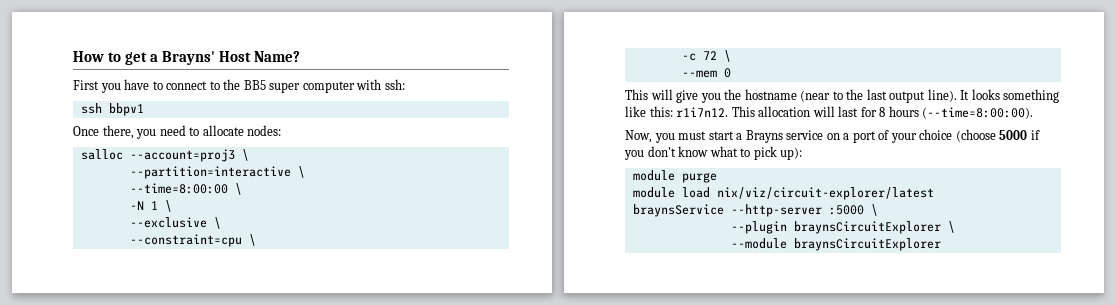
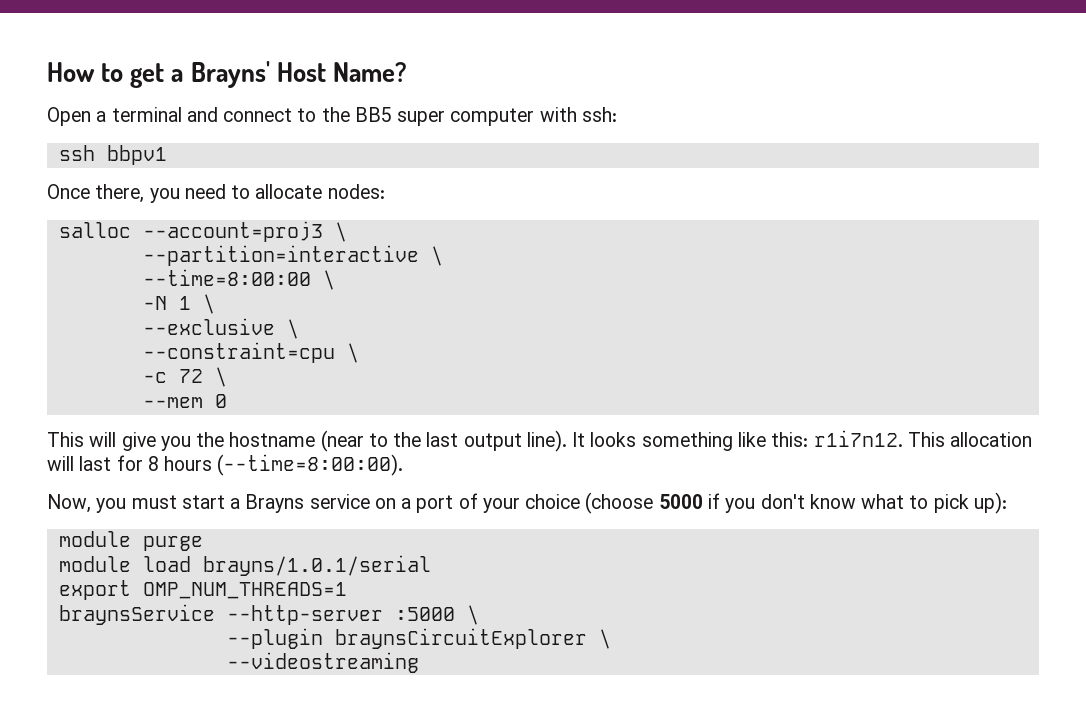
[73,79,163,93] First you have to -> [47,107,218,126] Open a terminal and
[716,187,934,200] nix/viz/circuit-explorer/latest -> [202,555,431,576] [58,580,347,600] brayns/1.0.1/serial // export OMP_NUM_THREADS=1
[730,238,941,251] --module braynsCircuitExplorer -> [226,652,419,673] --videostreaming

